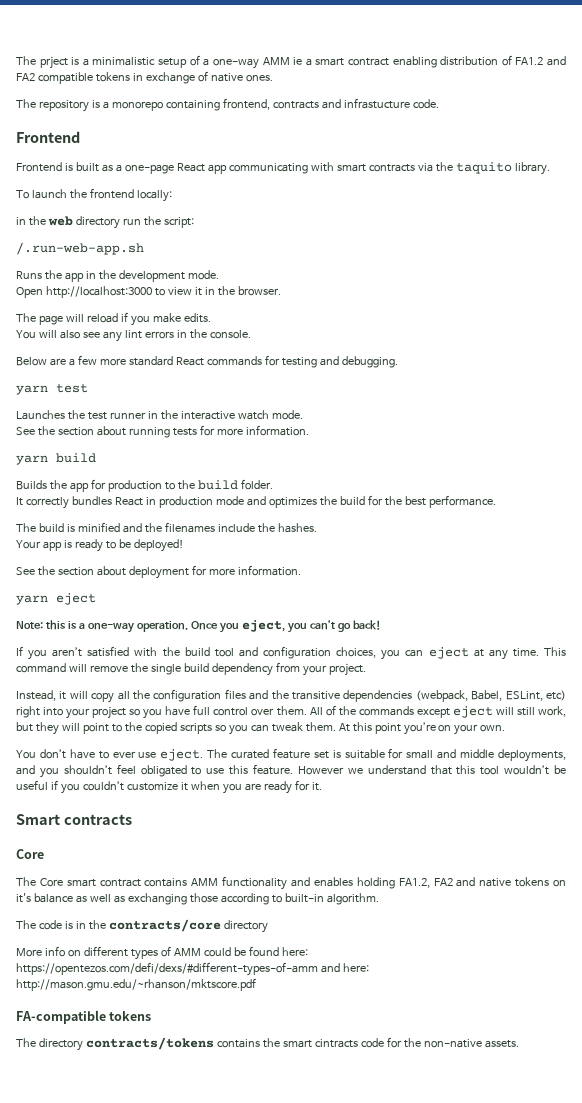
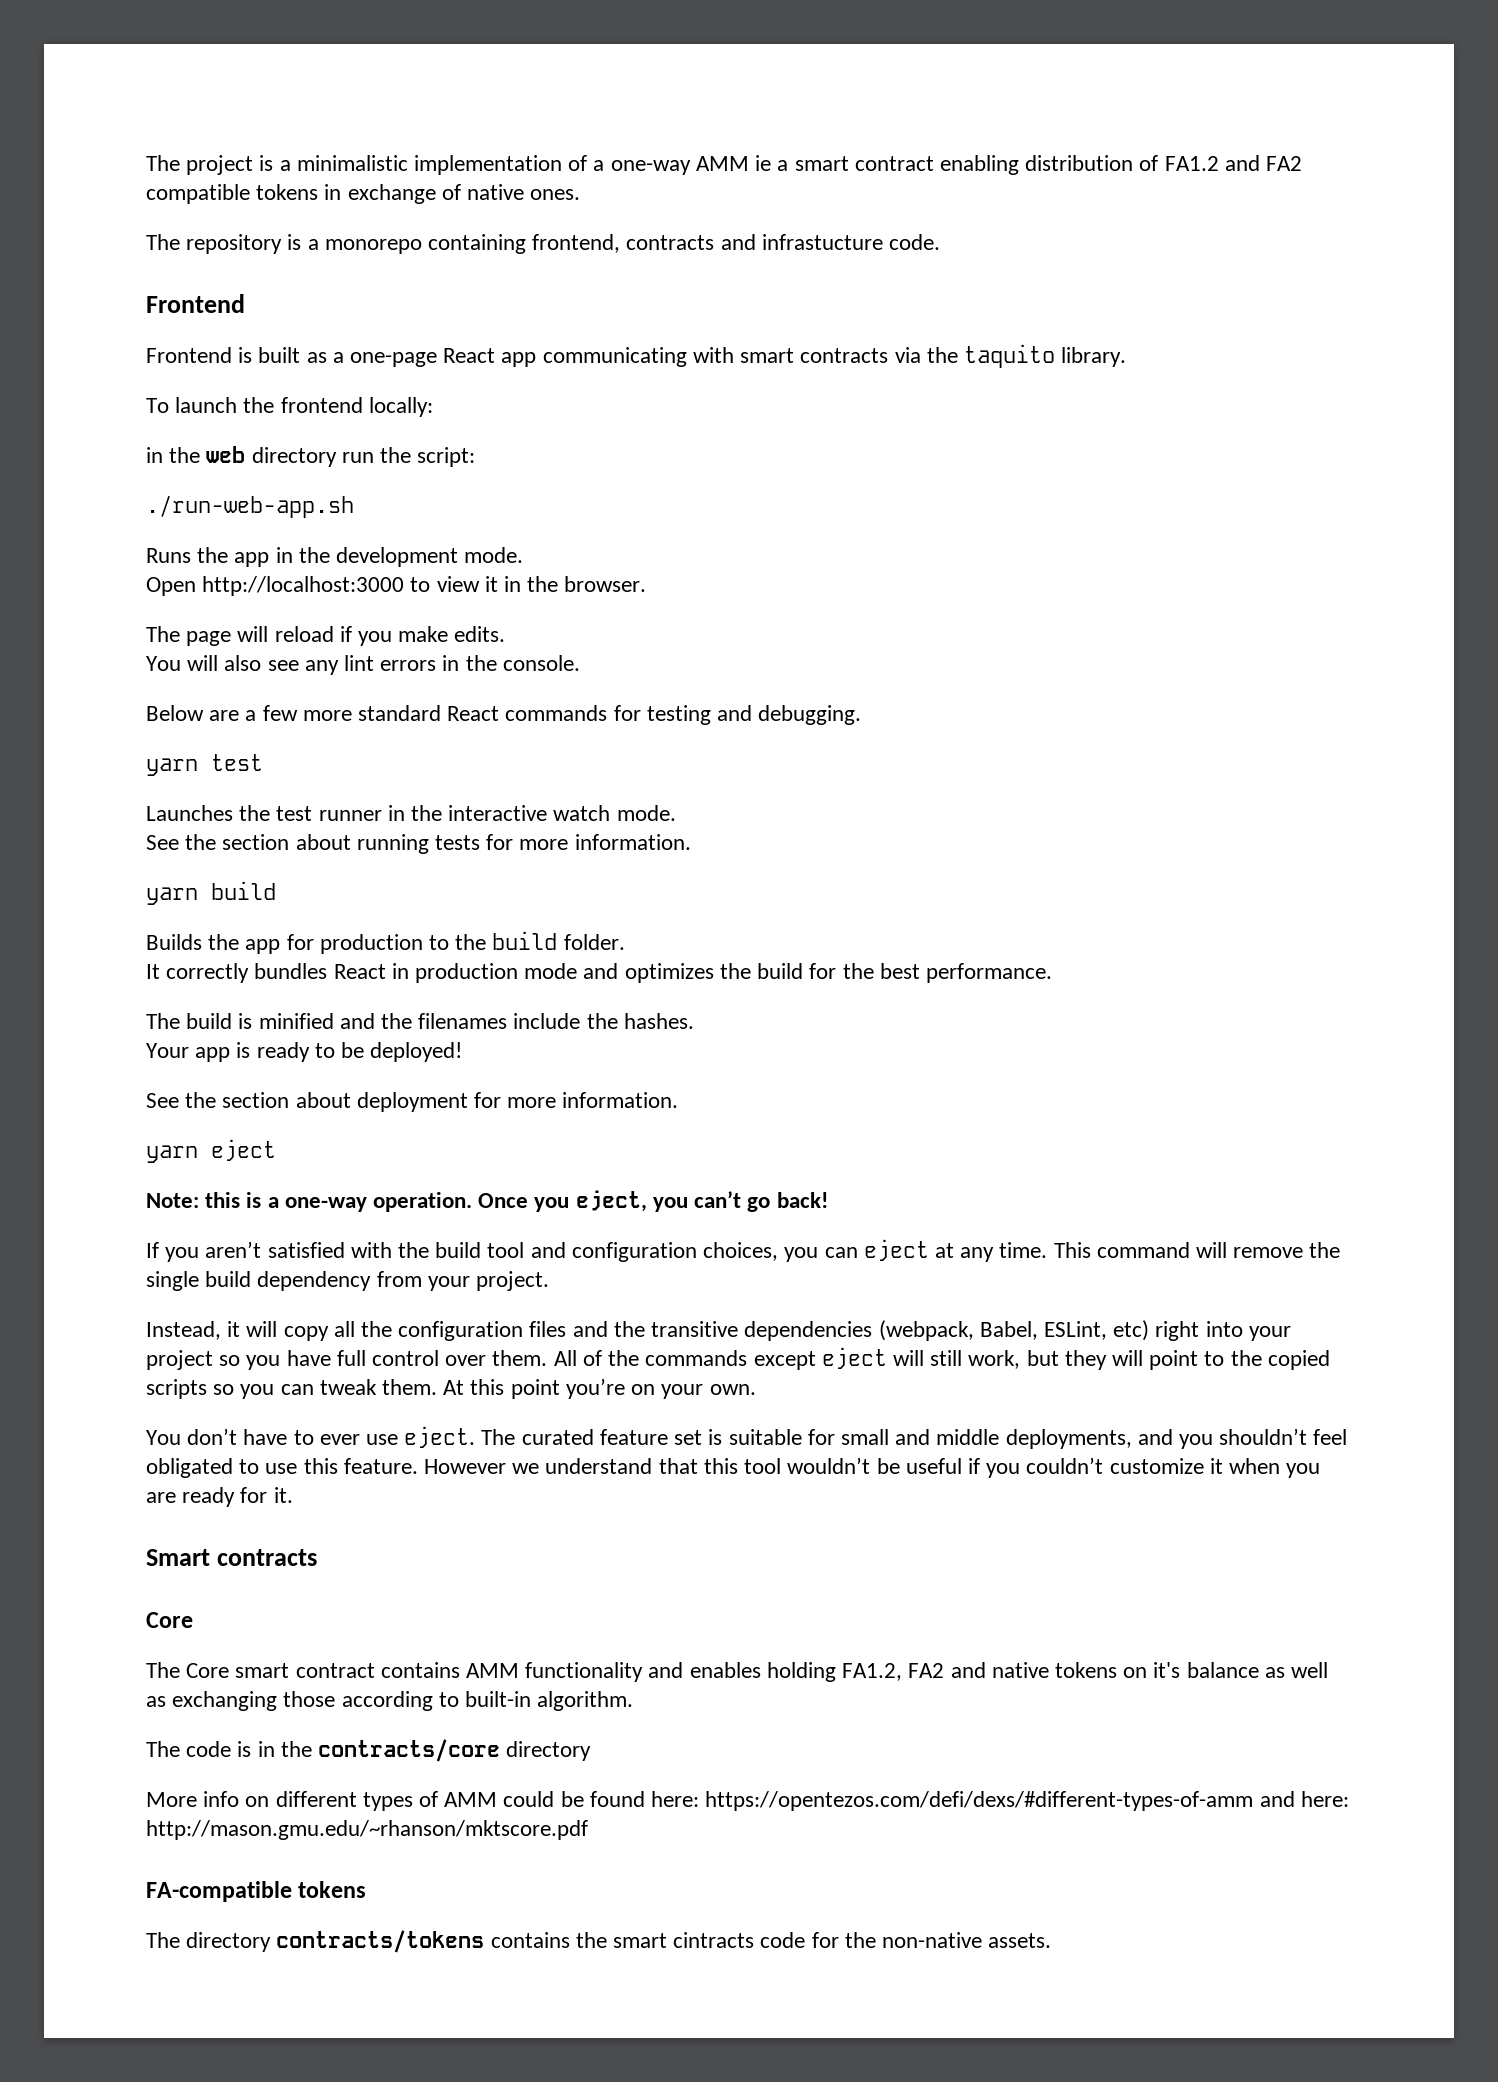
[16,56,68,69] The prject -> [146,155,254,175] The project
[158,58,188,68] setup -> [414,155,563,175] implementation
[16,242,144,255] /.run-web-app.sh -> [146,495,354,518] ./run-web-app.sh

